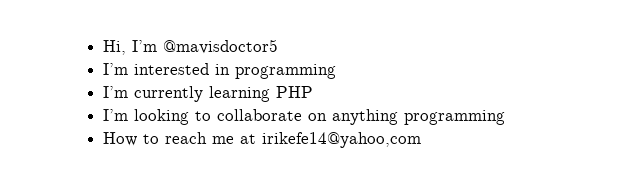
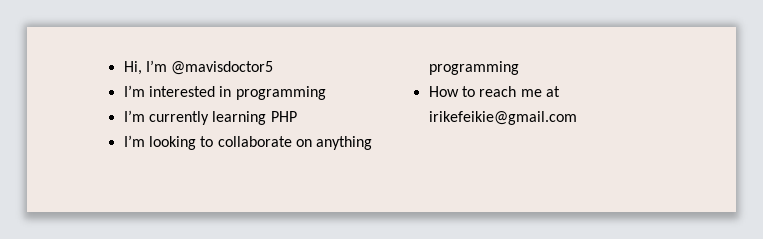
[262,132,422,148] irikefe14@yahoo,com -> [428,111,577,125] irikefeikie@gmail.com

